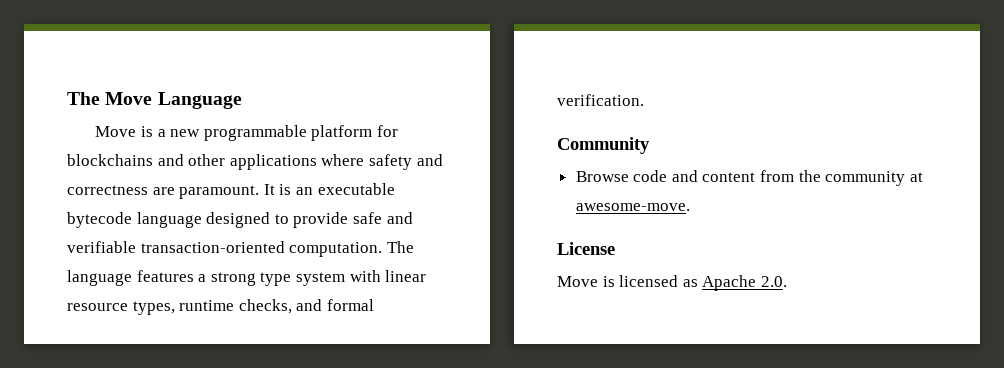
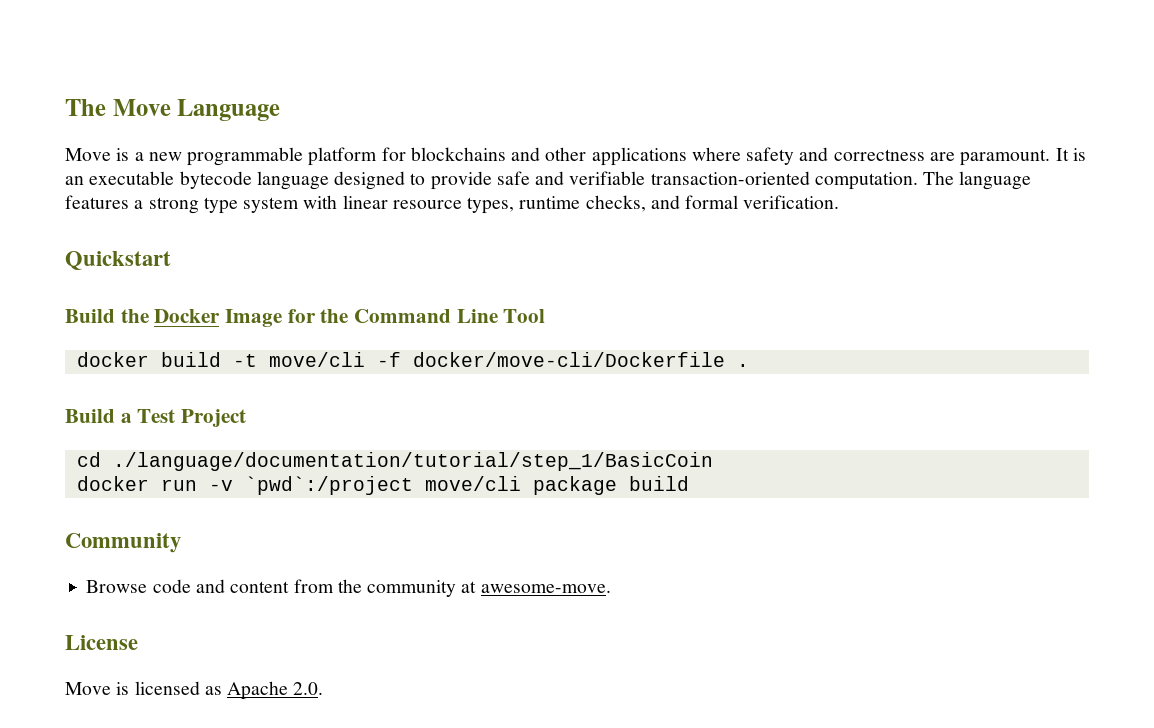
(644, 100) none -> [65,251,171,270] [65,309,546,327] [76,352,749,367] [65,409,247,427] [76,452,713,471] [76,476,689,495] // Quickstart // Build the Docker Image for the Command Line Tool // docker build -t move/cli -f docker/move-cli/Dockerfile . // Build a Test Project // cd ./language/documentation/tutorial/step_1/BasicCoin // docker run -v `pwd`:/project move/cli package build

